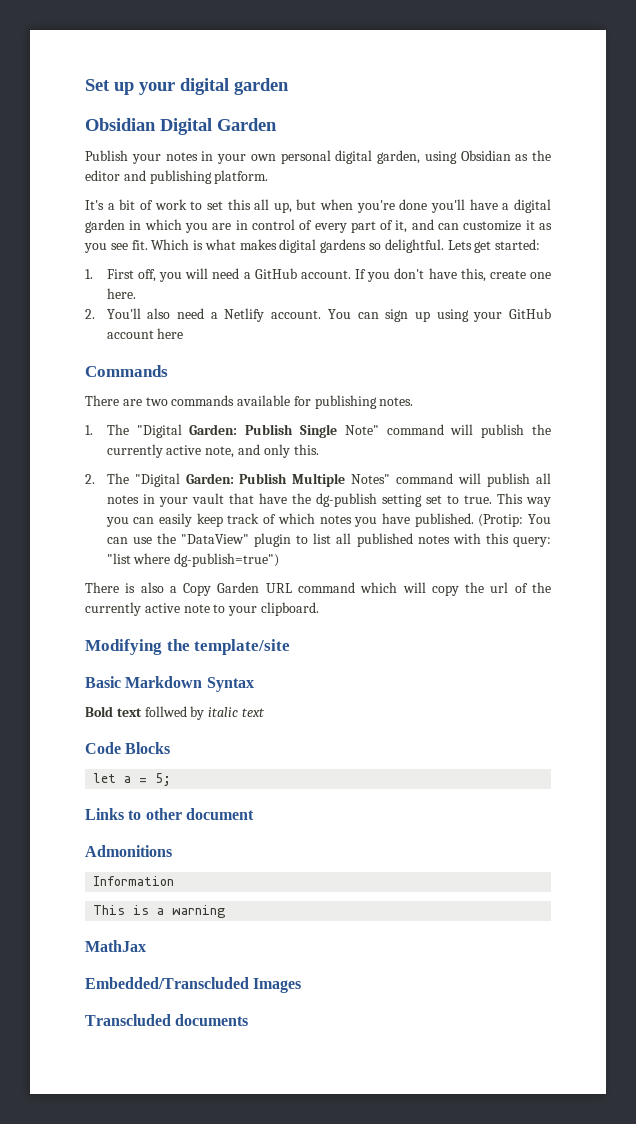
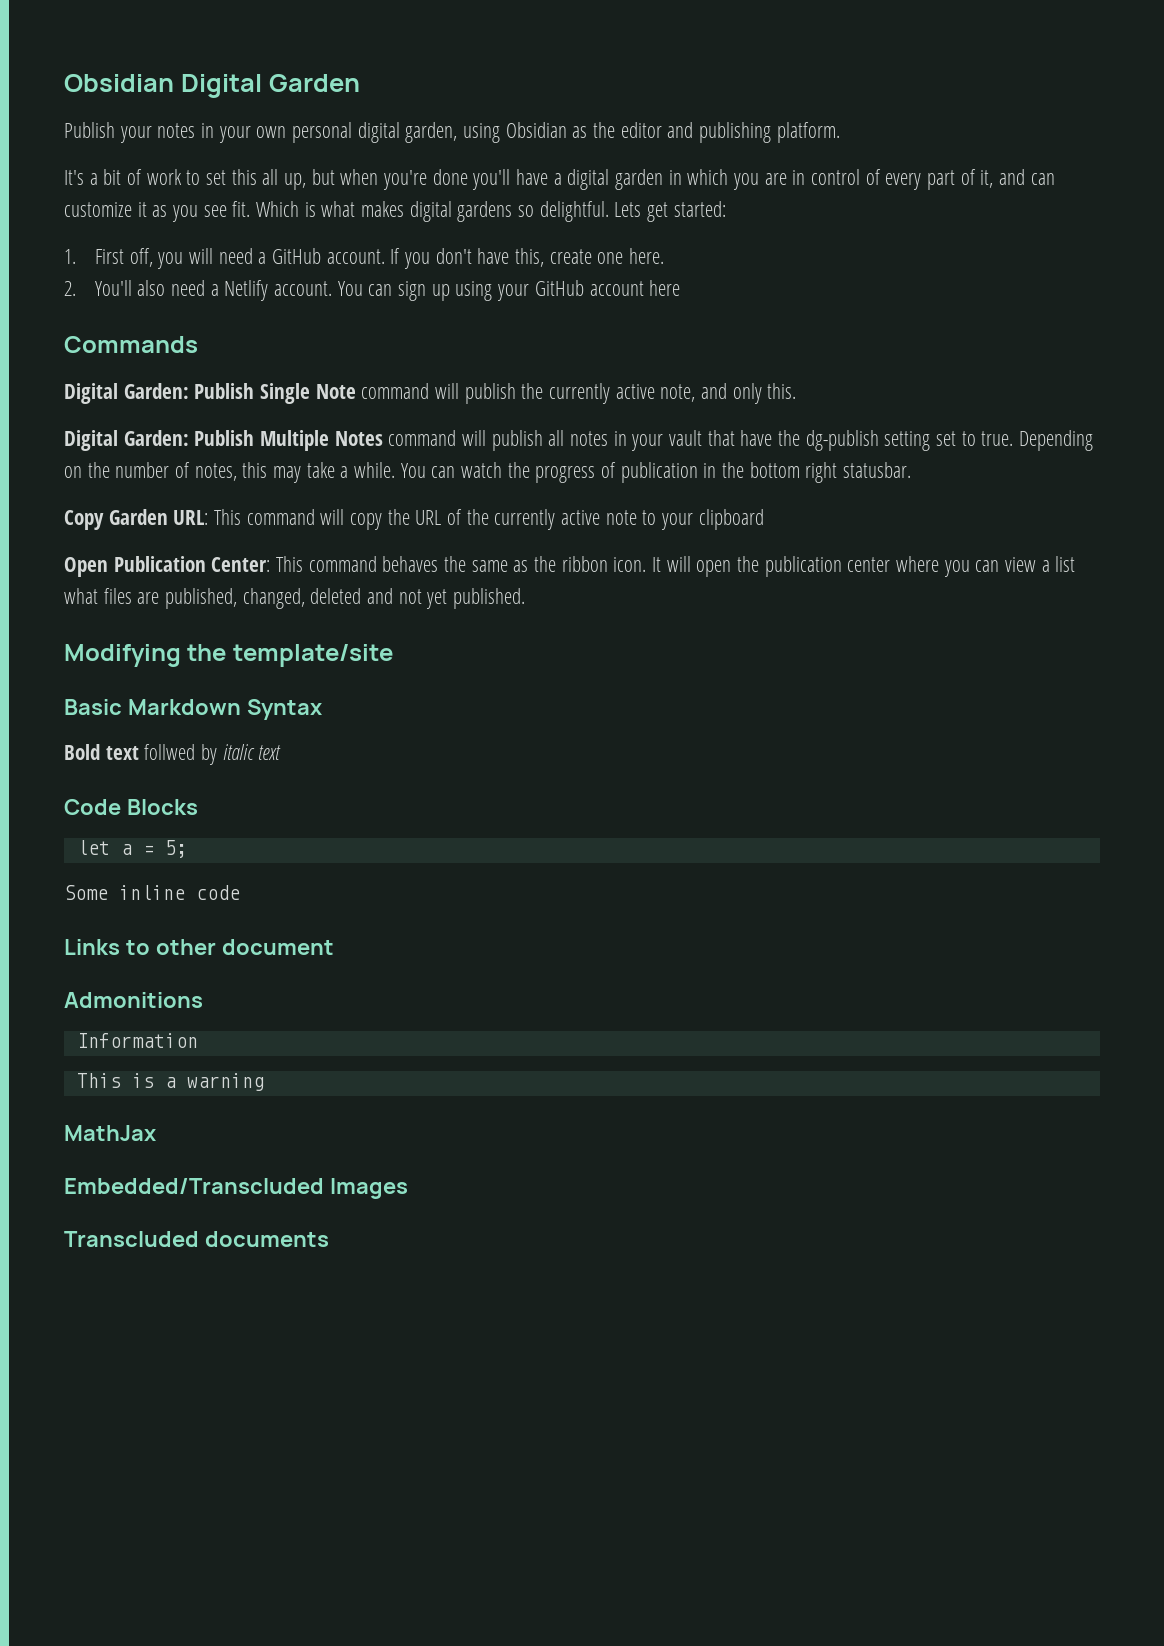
[85,78,289,95] Set up your digital garden // -> (64, 83) none
[85,395,414,409] [85,424,182,438] There are two commands available for publishing notes. // 1. The "Digital -> [64,383,118,404] Digital
[344,425,379,435] Note" -> [315,384,356,399] Note
[85,473,180,487] 2. The "Digital -> [64,430,118,451] Digital
[351,474,391,484] Notes" -> [334,431,383,446] Notes
[496,493,551,507] [105,513,551,527] [106,533,551,547] [106,553,280,567] [85,582,398,596] This way you can easily keep track of which notes you have published. (Protip: You can use the "DataView" plugin to list all published notes with this query: "list where dg-publish=true") // There is also a Copy Garden URL command which -> [1019,430,1094,451] [64,462,912,483] [64,509,315,530] Depending on the number of notes, this may take a while. You can watch the progress of publication in the bottom right statusbar. // Copy Garden URL: This command
[490,582,509,593] url -> [415,510,442,525] URL
[260,602,319,616] clipboard. -> [698,509,764,530] [64,556,1076,577] [64,588,526,609] clipboard // Open Publication Center: This command behaves the same as the ribbon icon. It will open the publication center where you can view a list what files are published, changed, deleted and not yet published.
(172, 779) none -> [64,885,240,900] // Some inline code

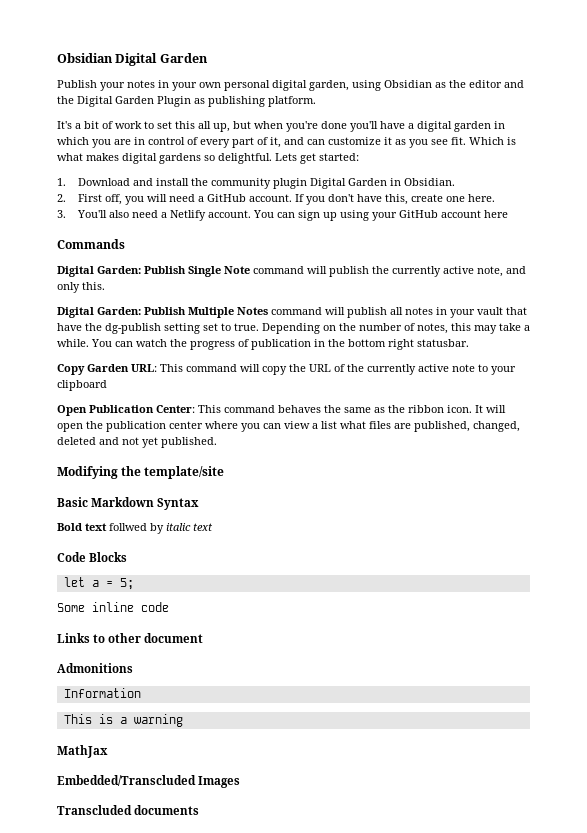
(694, 130) none -> [57,96,205,107] the Digital Garden Plugin as
(76, 256) none -> [77,178,455,189] [57,194,66,202] Download and install the community plugin Digital Garden in Obsidian. // 2.
[64,281,76,296] 2. -> [57,210,66,218] 3.

